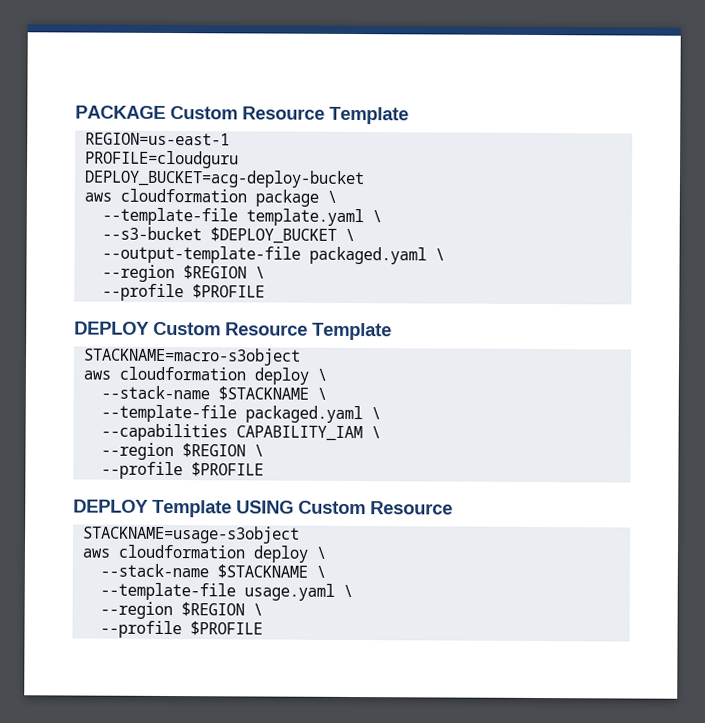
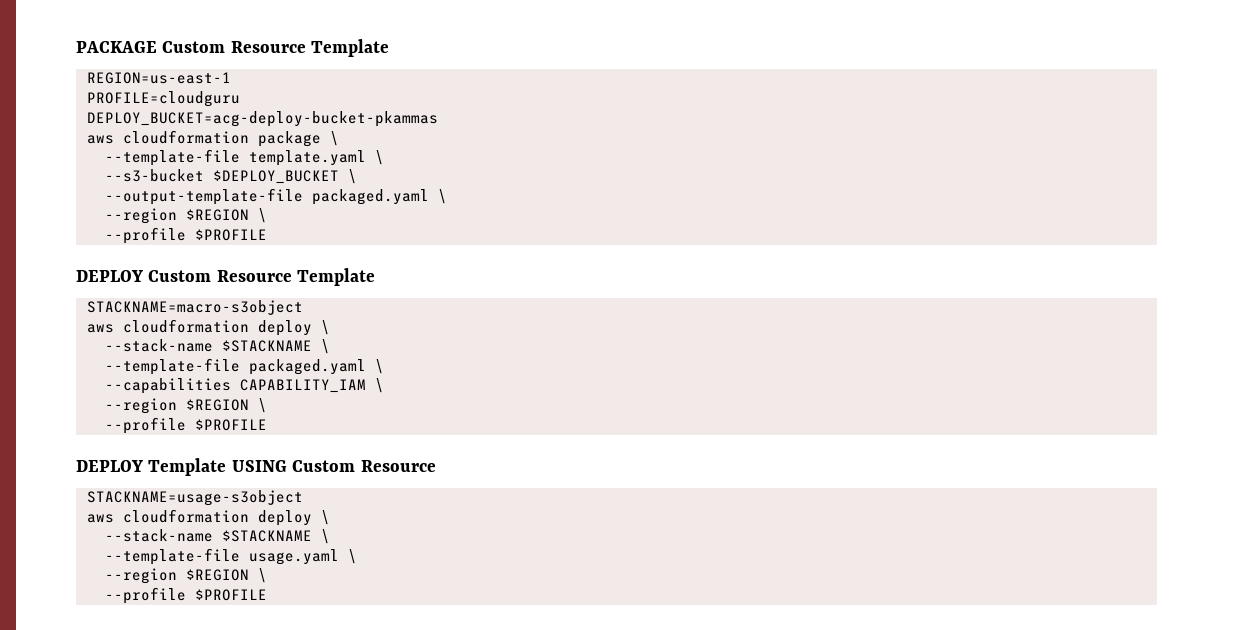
[83,169,365,189] DEPLOY_BUCKET=acg-deploy-bucket -> [87,111,439,127] DEPLOY_BUCKET=acg-deploy-bucket-pkammas

